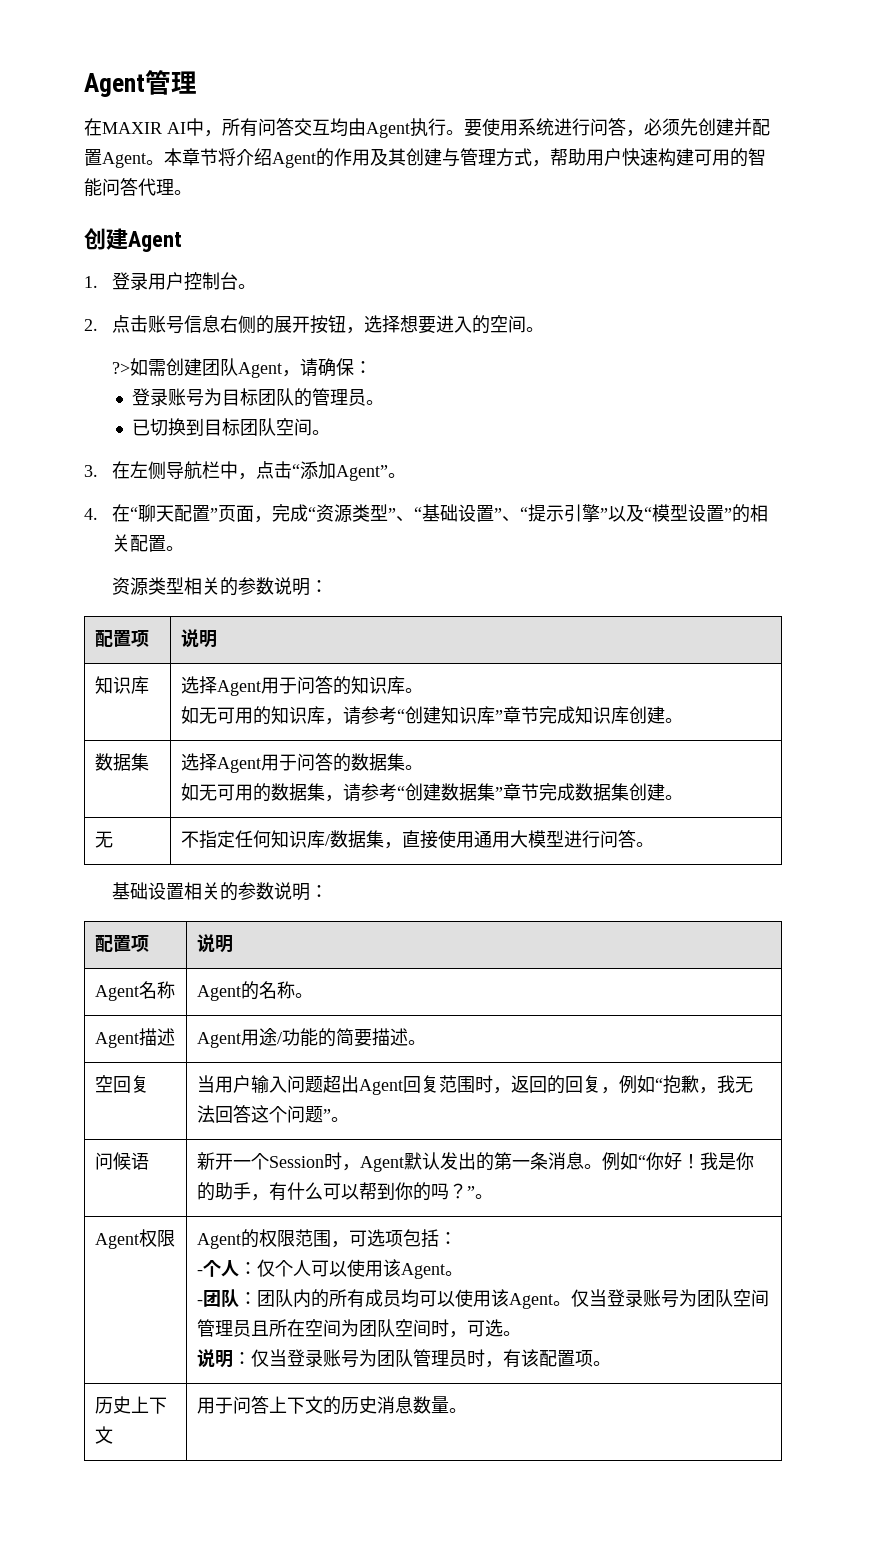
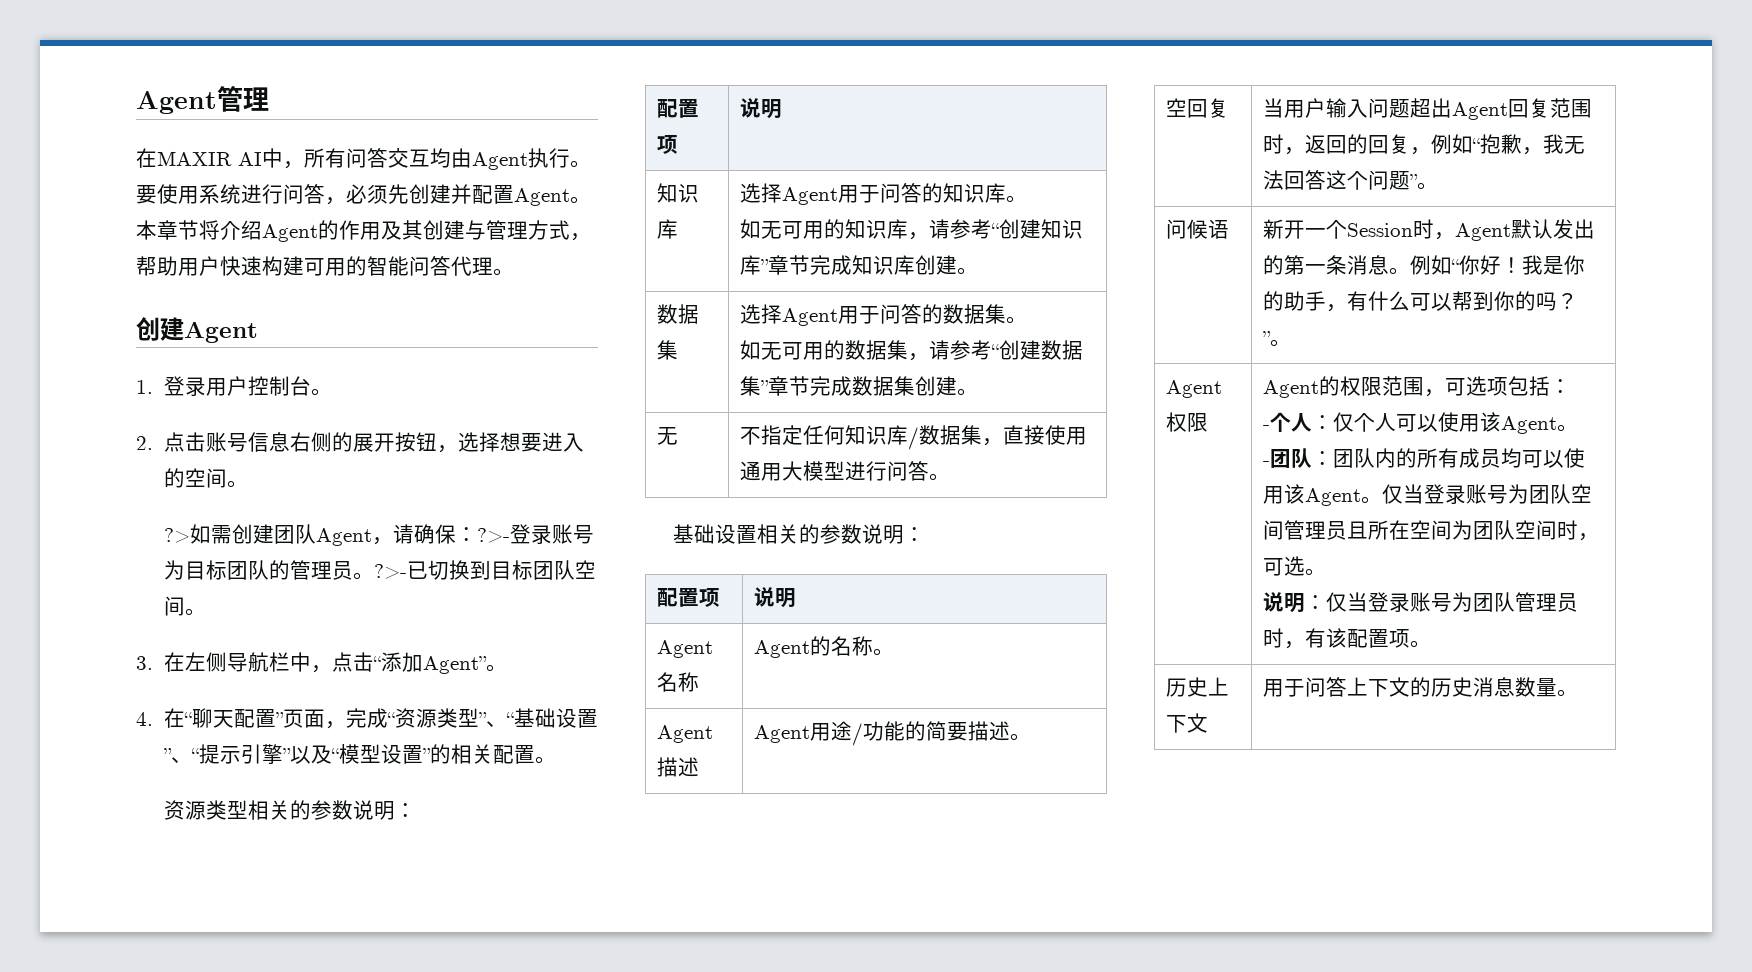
(373, 367) // -> [476,528,510,543] ?>-
(385, 402) // -> [373,564,407,579] ?>-

